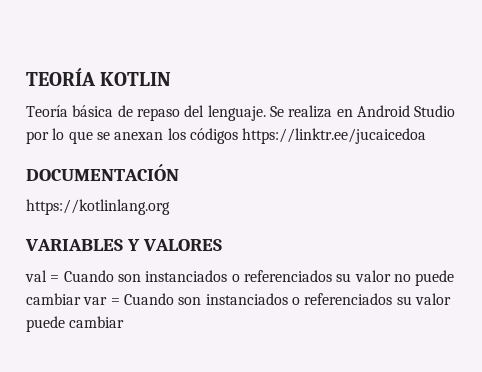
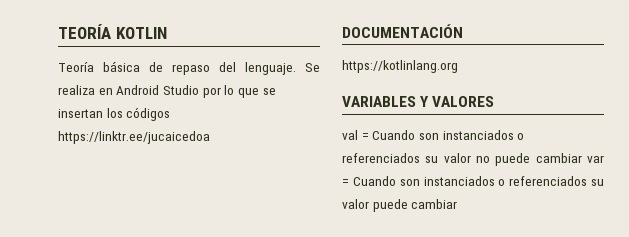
[114,132,164,140] anexan -> [58,109,103,118] insertan

